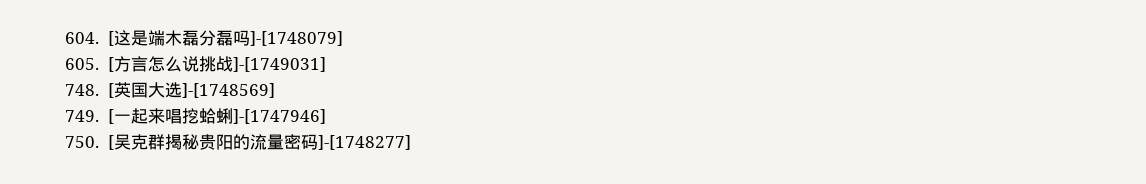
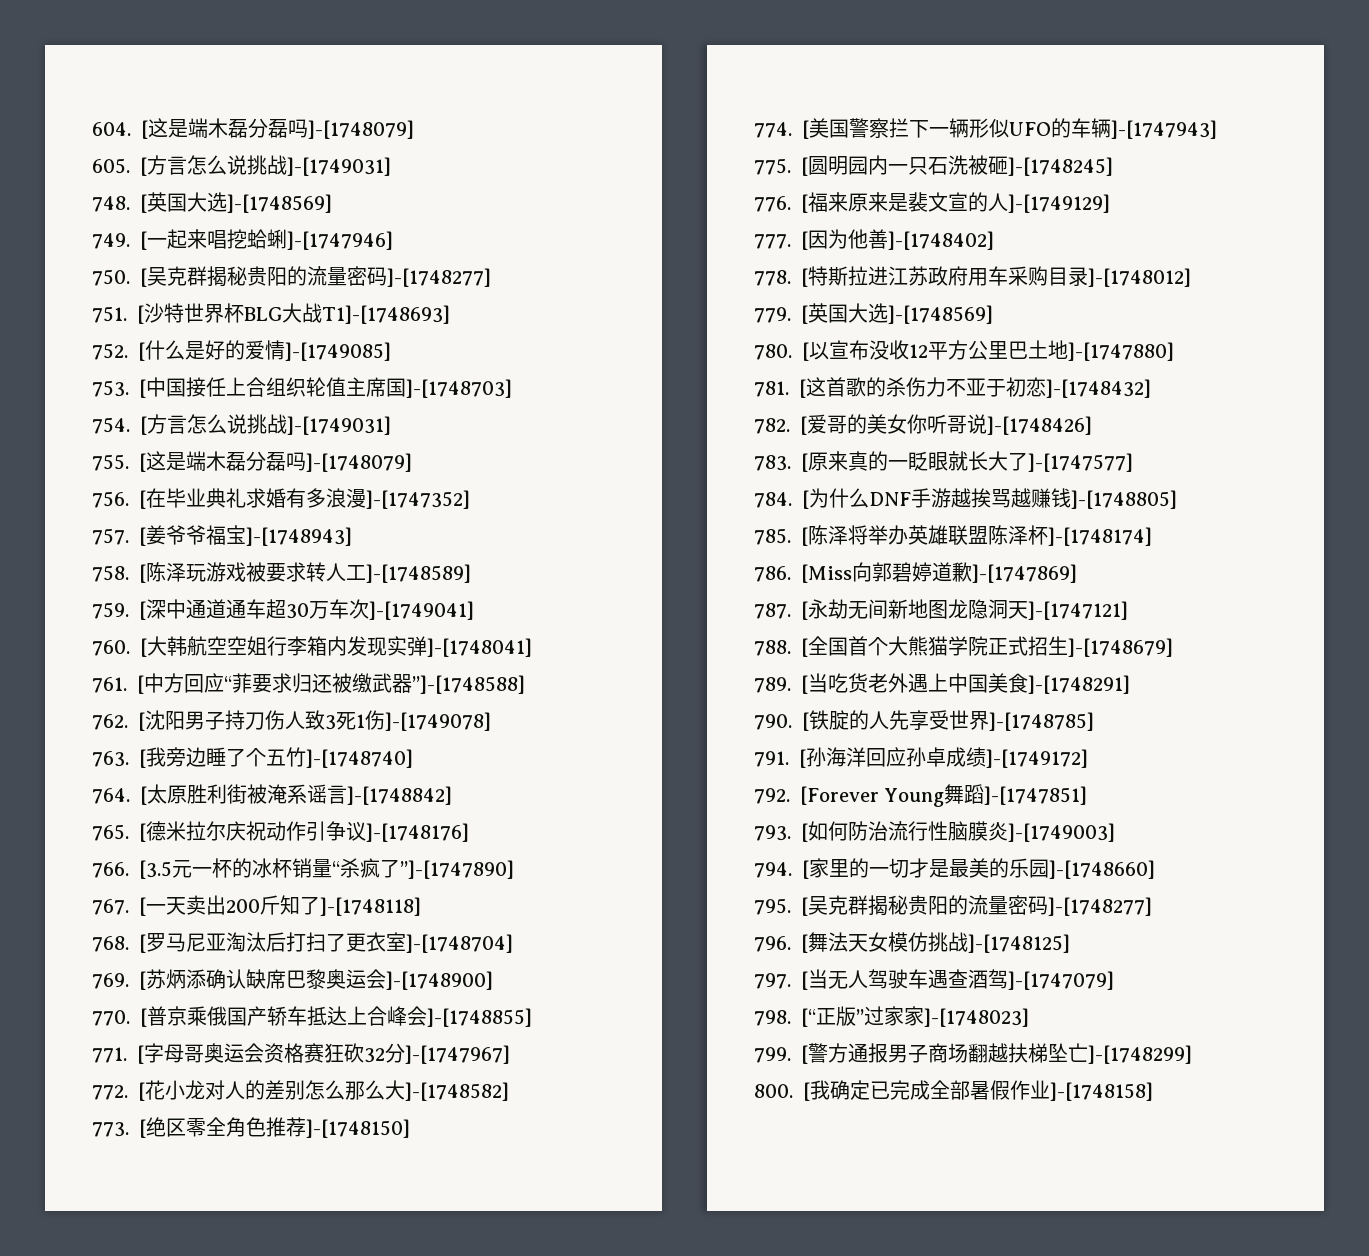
(411, 142) none -> [92,303,450,324] [92,340,391,361] [92,377,512,398] [92,414,391,435] [92,451,412,472] [92,488,470,509] [92,525,352,546] [92,562,471,583] [92,599,474,620] [92,636,532,657] [92,673,525,694] [92,710,491,731] [92,747,413,768] [92,784,452,805] [92,821,469,842] [92,858,514,879] [92,895,421,916] [92,932,513,953] [92,969,493,990] [92,1006,532,1027] [92,1043,510,1064] [92,1080,509,1101] [92,1117,410,1138] [754,118,1217,139] [754,155,1113,176] [754,192,1110,213] [754,229,994,250] [754,266,1191,287] [754,303,993,324] [754,340,1174,361] [754,377,1151,398] [754,414,1092,435] [754,451,1133,472] [754,488,1177,509] [754,525,1152,546] [754,562,1077,583] [754,599,1128,620] [754,636,1173,657] [754,673,1130,694] [754,710,1094,731] [754,747,1088,768] [754,784,1088,807] [754,821,1115,842] [754,858,1155,879] [754,895,1152,916] [754,932,1070,953] [754,969,1114,990] [754,1006,1029,1027] [754,1043,1192,1064] [754,1080,1153,1101] // 751. [沙特世界杯BLG大战T1]-[1748693] // 752. [什么是好的爱情]-[1749085] // 753. [中国接任上合组织轮值主席国]-[1748703] // 754. [方言怎么说挑战]-[1749031] // 755. [这是端木磊分磊吗]-[1748079] // 756. [在毕业典礼求婚有多浪漫]-[1747352] // 757. [姜爷爷福宝]-[1748943] // 758. [陈泽玩游戏被要求转人工]-[1748589] // 759. [深中通道通车超30万车次]-[1749041] // 760. [大韩航空空姐行李箱内发现实弹]-[1748041] // 761. [中方回应“菲要求归还被缴武器”]-[1748588] // 762. [沈阳男子持刀伤人致3死1伤]-[1749078] // 763. [我旁边睡了个五竹]-[1748740] // 764. [太原胜利街被淹系谣言]-[1748842] // 765. [德米拉尔庆祝动作引争议]-[1748176] // 766. [3.5元一杯的冰杯销量“杀疯了”]-[1747890] // 767. [一天卖出200斤知了]-[1748118] // 768. [罗马尼亚淘汰后打扫了更衣室]-[1748704] // 769. [苏炳添确认缺席巴黎奥运会]-[1748900] // 770. [普京乘俄国产轿车抵达上合峰会]-[1748855] // 771. [字母哥奥运会资格赛狂砍32分]-[1747967] // 772. [花小龙对人的差别怎么那么大]-[1748582] // 773. [绝区零全角色推荐]-[1748150] // 774. [美国警察拦下一辆形似UFO的车辆]-[1747943] // 775. [圆明园内一只石洗被砸]-[1748245] // 776. [福来原来是裴文宣的人]-[1749129] // 777. [因为他善]-[1748402] // 778. [特斯拉进江苏政府用车采购目录]-[1748012] // 779. [英国大选]-[1748569] // 780. [以宣布没收12平方公里巴土地]-[1747880] // 781. [这首歌的杀伤力不亚于初恋]-[1748432] // 782. [爱哥的美女你听哥说]-[1748426] // 783. [原来真的一眨眼就长大了]-[1747577] // 784. [为什么DNF手游越挨骂越赚钱]-[1748805] // 785. [陈泽将举办英雄联盟陈泽杯]-[1748174] // 786. [Miss向郭碧婷道歉]-[1747869] // 787. [永劫无间新地图龙隐洞天]-[1747121] // 788. [全国首个大熊猫学院正式招生]-[1748679] // 789. [当吃货老外遇上中国美食]-[1748291] // 790. [铁腚的人先享受世界]-[1748785] // 791. [孙海洋回应孙卓成绩]-[1749172] // 792. [Forever Young舞蹈]-[1747851] // 793. [如何防治流行性脑膜炎]-[1749003] // 794. [家里的一切才是最美的乐园]-[1748660] // 795. [吴克群揭秘贵阳的流量密码]-[1748277] // 796. [舞法天女模仿挑战]-[1748125] // 797. [当无人驾驶车遇查酒驾]-[1747079] // 798. [“正版”过家家]-[1748023] // 799. [警方通报男子商场翻越扶梯坠亡]-[1748299] // 800. [我确定已完成全部暑假作业]-[1748158]

